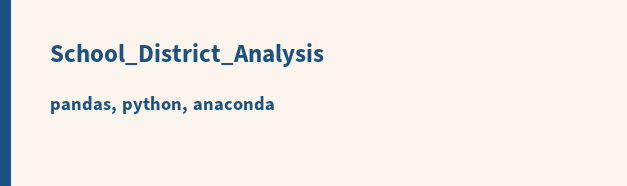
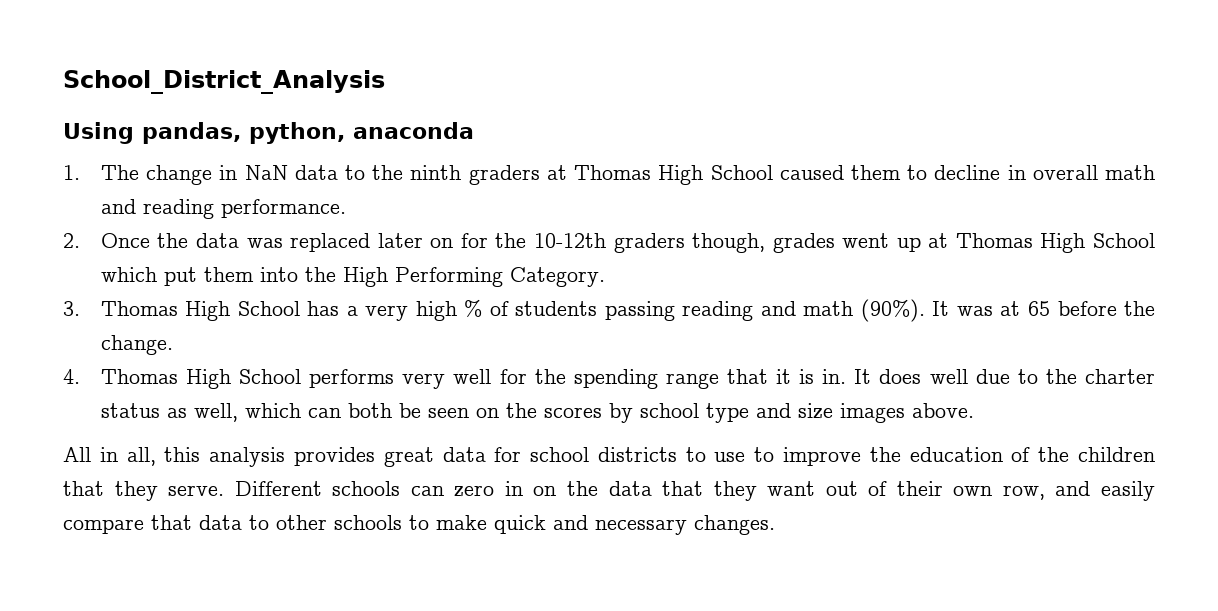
(324, 55) none -> [63,122,134,144] Using
(275, 103) none -> [63,165,1155,185] [100,199,346,219] [63,233,1155,253] [100,267,605,287] [63,299,1156,322] [100,335,173,355] [63,369,1156,389] [100,403,974,423] [63,447,1155,467] [63,481,1155,501] [63,515,775,535] // 1. The change in NaN data to the ninth graders at Thomas High School caused them to decline in overall math and reading performance. // 2. Once the data was replaced later on for the 10-12th graders though, grades went up at Thomas High School which put them into the High Performing Category. // 3. Thomas High School has a very high % of students passing reading and math (90%). It was at 65 before the change. // 4. Thomas High School performs very well for the spending range that it is in. It does well due to the charter status as well, which can both be seen on the scores by school type and size images above. // All in all, this analysis provides great data for school districts to use to improve the education of the children that they serve. Different schools can zero in on the data that they want out of their own row, and easily compare that data to other schools to make quick and necessary changes.

